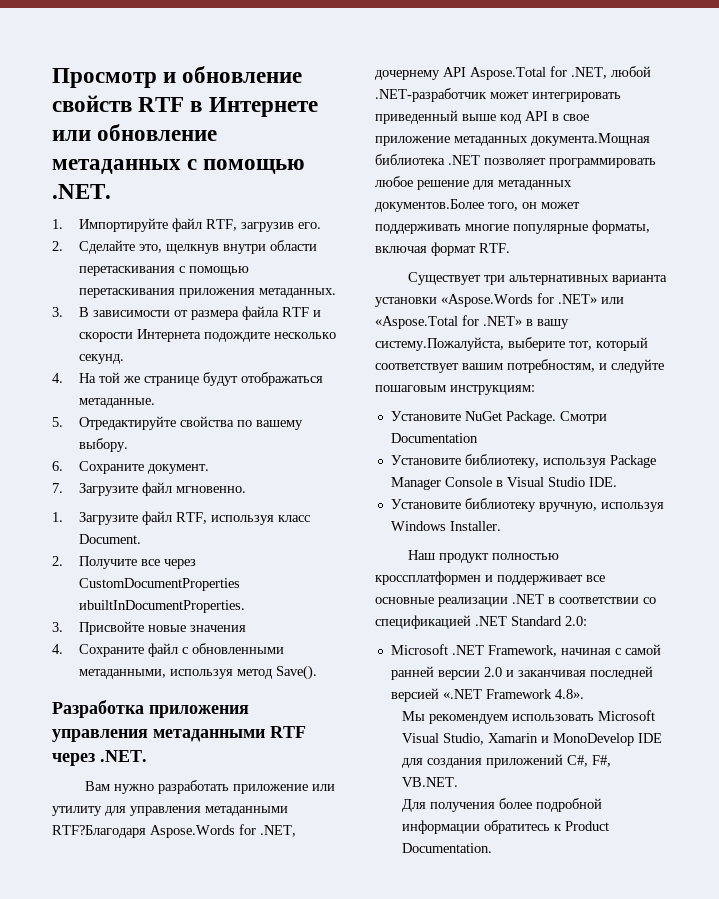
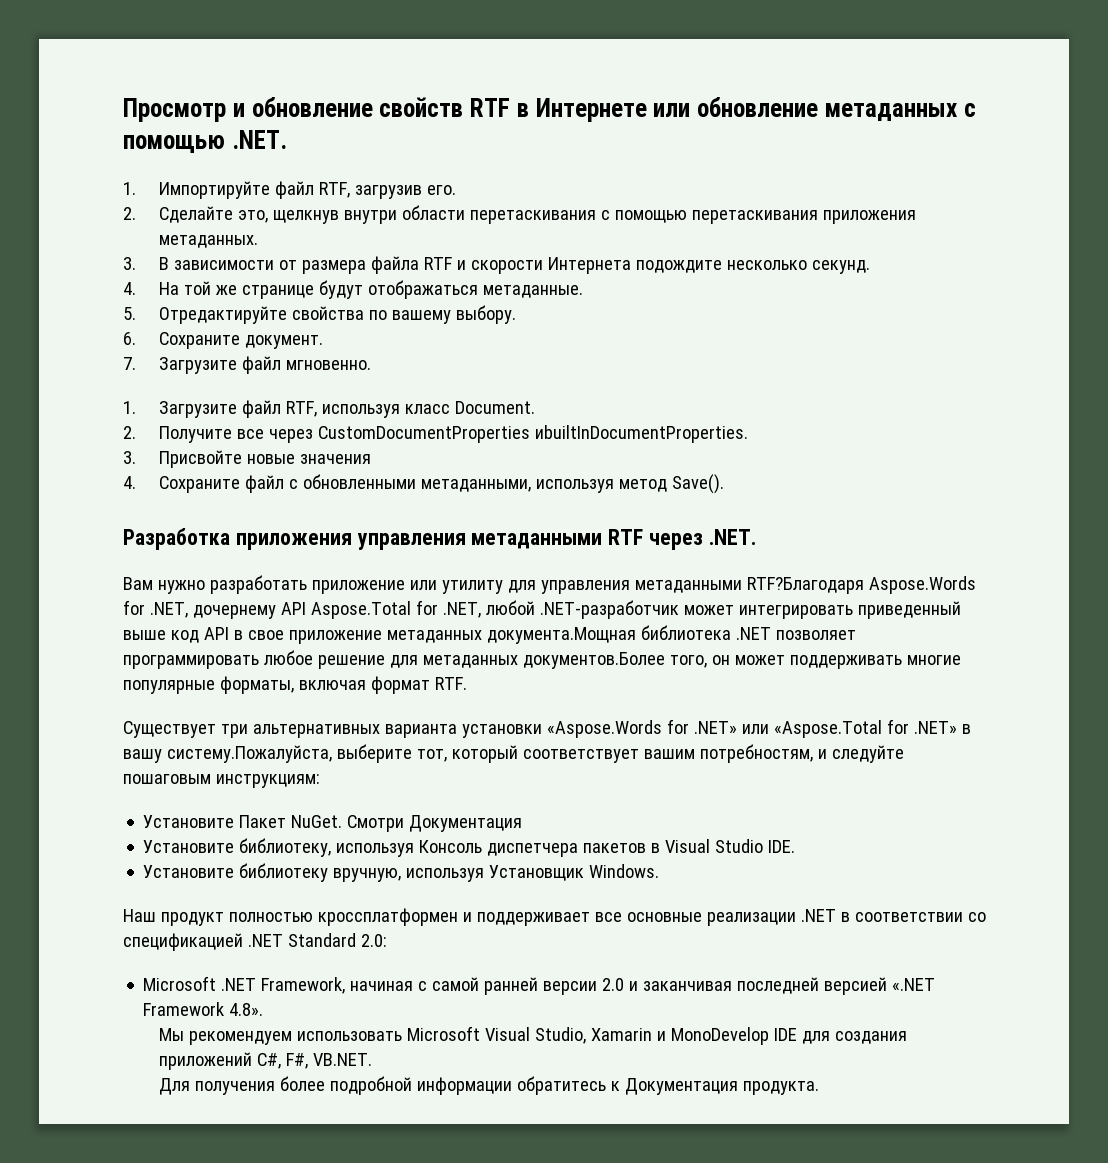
[464,411,607,424] [390,433,478,443] NuGet Package. Смотри Documentation -> [239,815,523,832] Пакет NuGet. Смотри Документация
[609,455,656,468] [390,477,492,490] Package Manager Console -> [419,840,647,857] Консоль диспетчера пакетов
[390,521,501,531] Windows Installer. -> [489,864,660,881] Установщик Windows.
[564,821,609,831] [401,843,492,853] Product Documentation. -> [625,1078,820,1095] Документация продукта.

